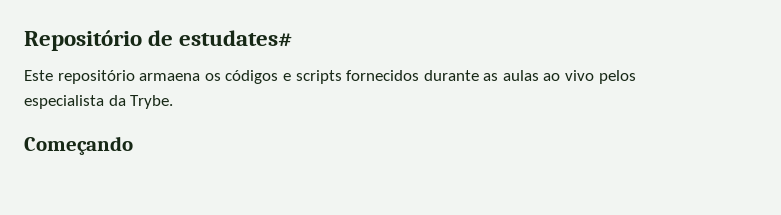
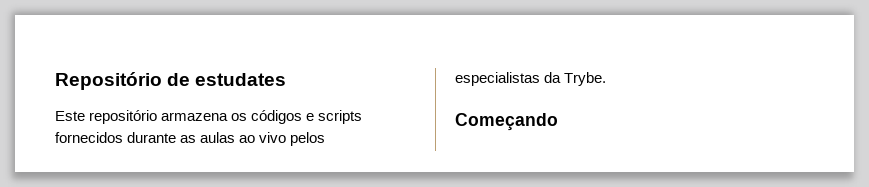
[179,30,293,47] estudates# -> [195,73,287,86] estudates
[139,73,201,81] armaena -> [161,112,229,121] armazena
[24,95,104,109] especialista -> [455,72,540,86] especialistas

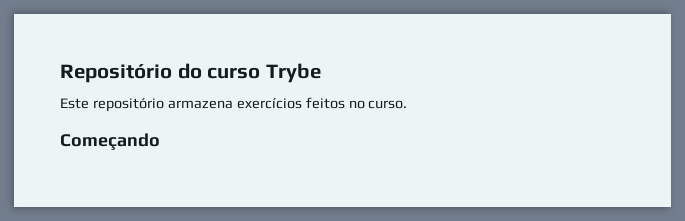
[167,73,287,86] de estudates -> [177,63,321,83] do curso Trybe
[231,110,363,124] [55,132,326,146] [455,72,607,86] os códigos e scripts fornecidos durante as aulas ao vivo pelos especialistas da Trybe. -> [236,97,408,109] exercícios feitos no curso.

